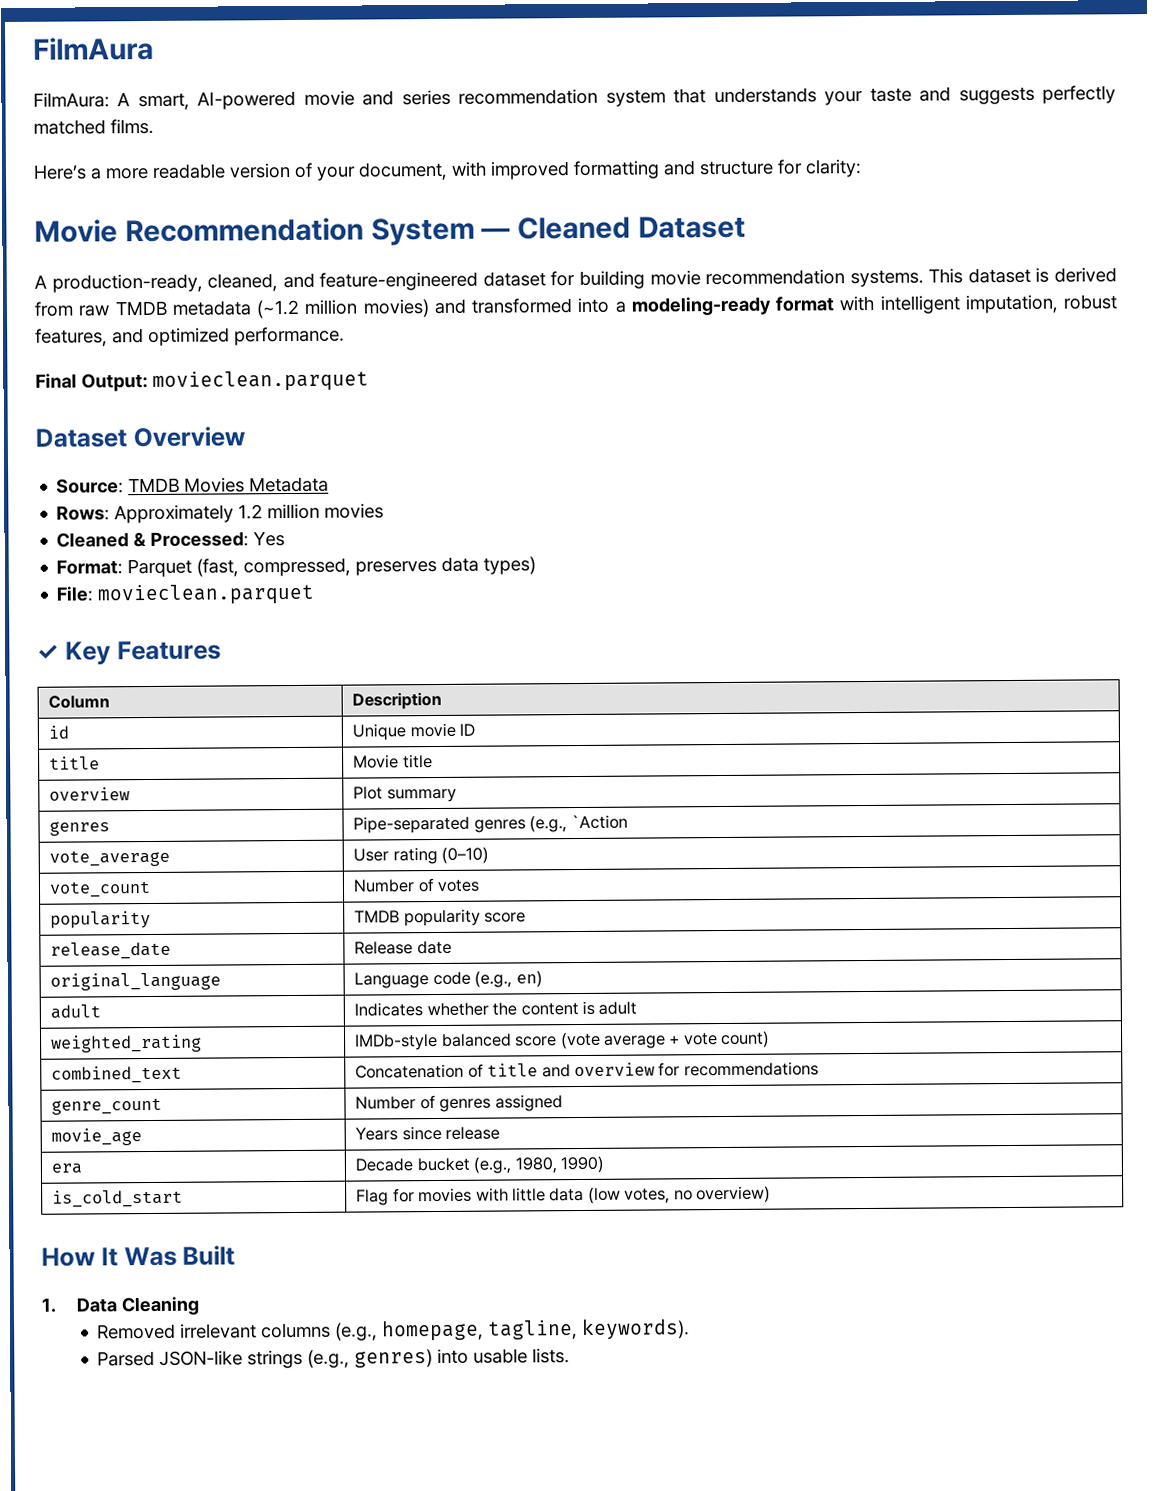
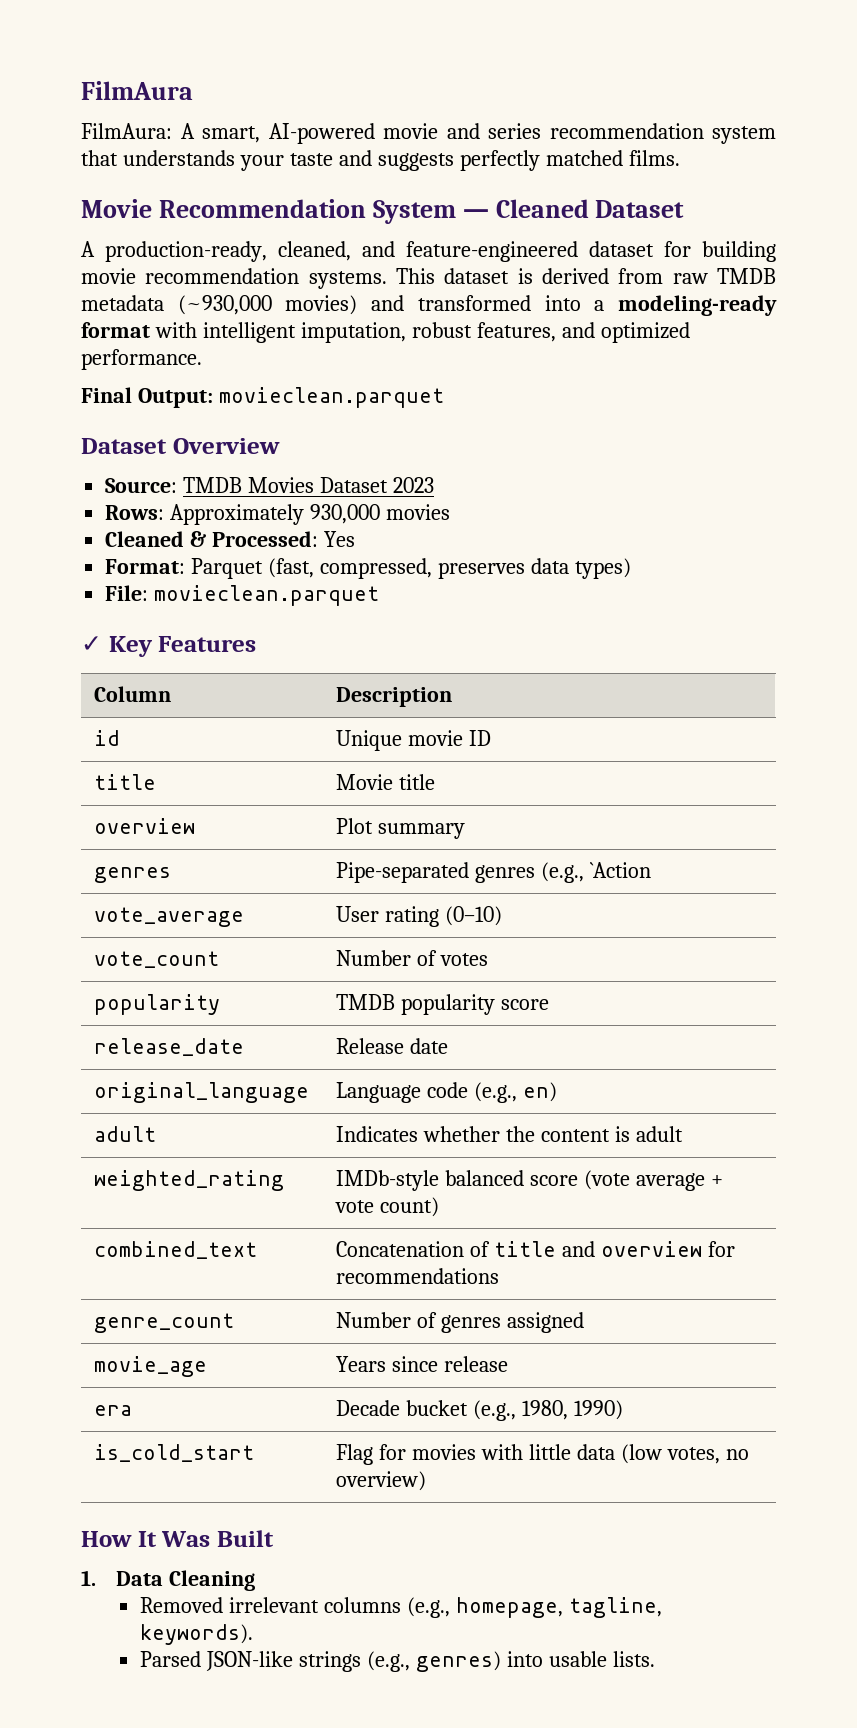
[33,159,862,181] // Here’s a more readable version of your document, with improved formatting and structure for clarity: -> (680, 158) none
[256,299,358,319] (~1.2 million -> [177,295,272,315] (~930,000
[249,476,330,493] Metadata -> [320,477,434,493] Dataset 2023
[238,503,321,520] 1.2 million -> [310,504,381,524] 930,000

